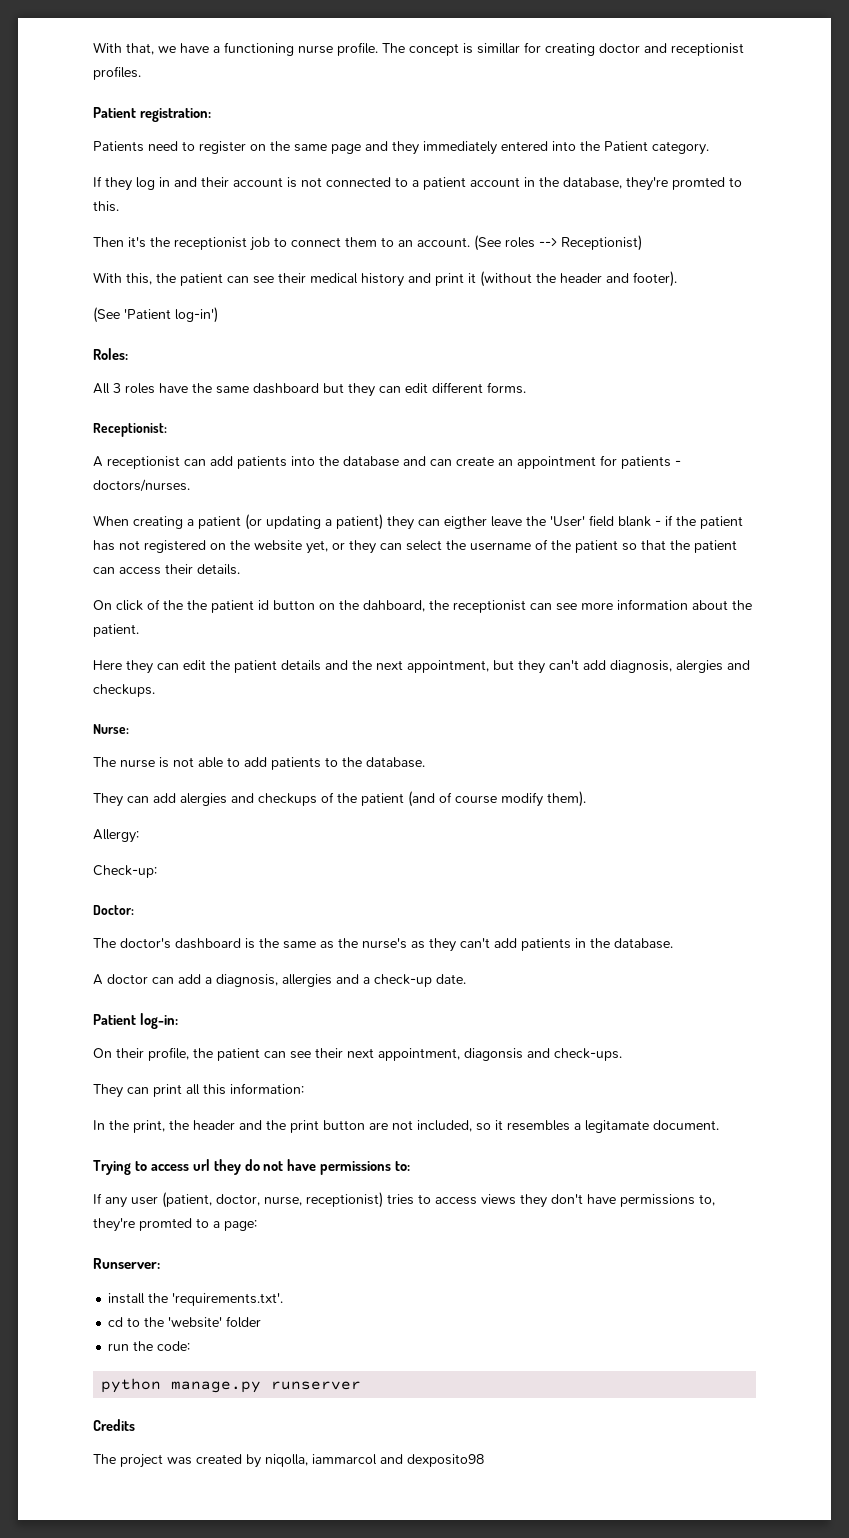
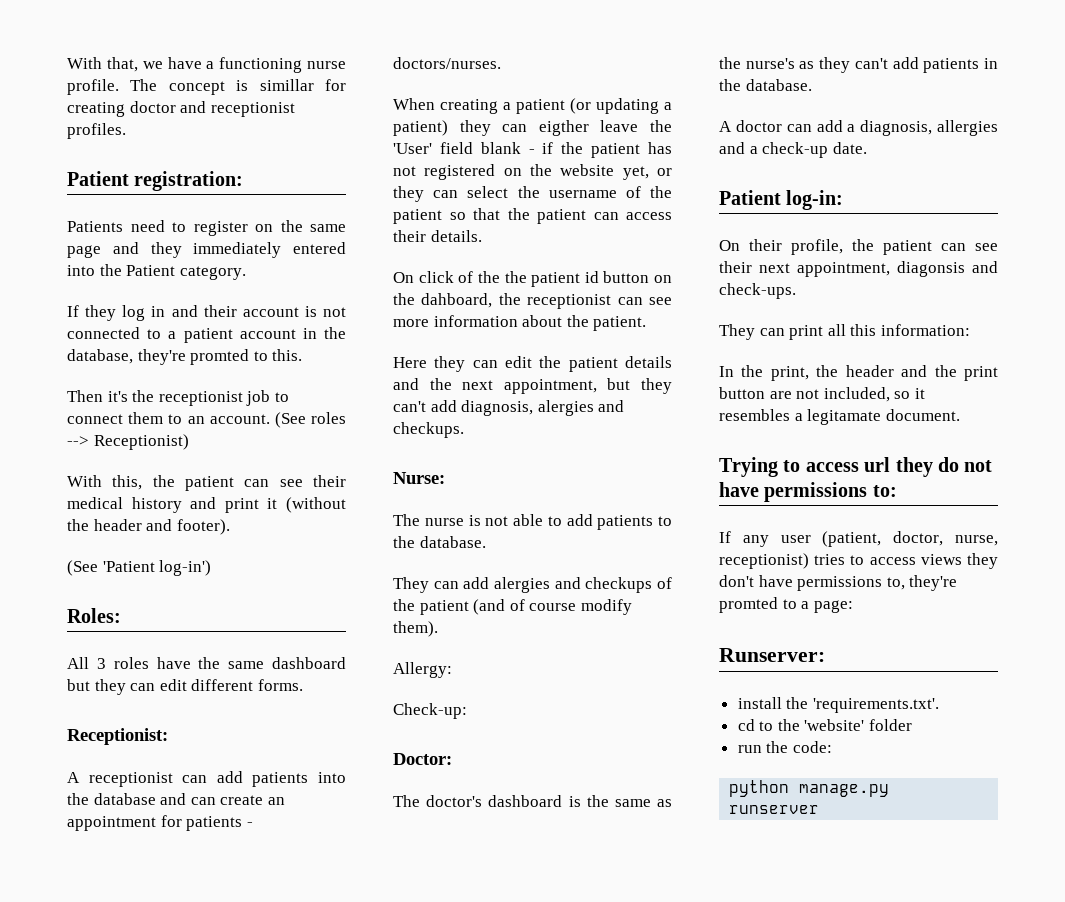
[93,1419,135,1431] [93,1454,484,1468] // Credits // The project was created by niqolla, iammarcol and dexposito98 -> (820, 809) none

